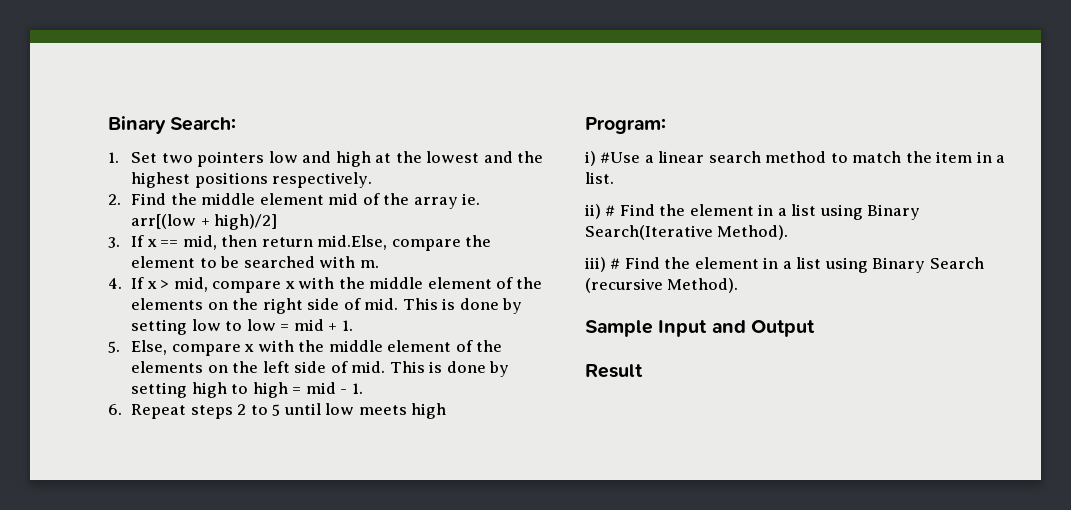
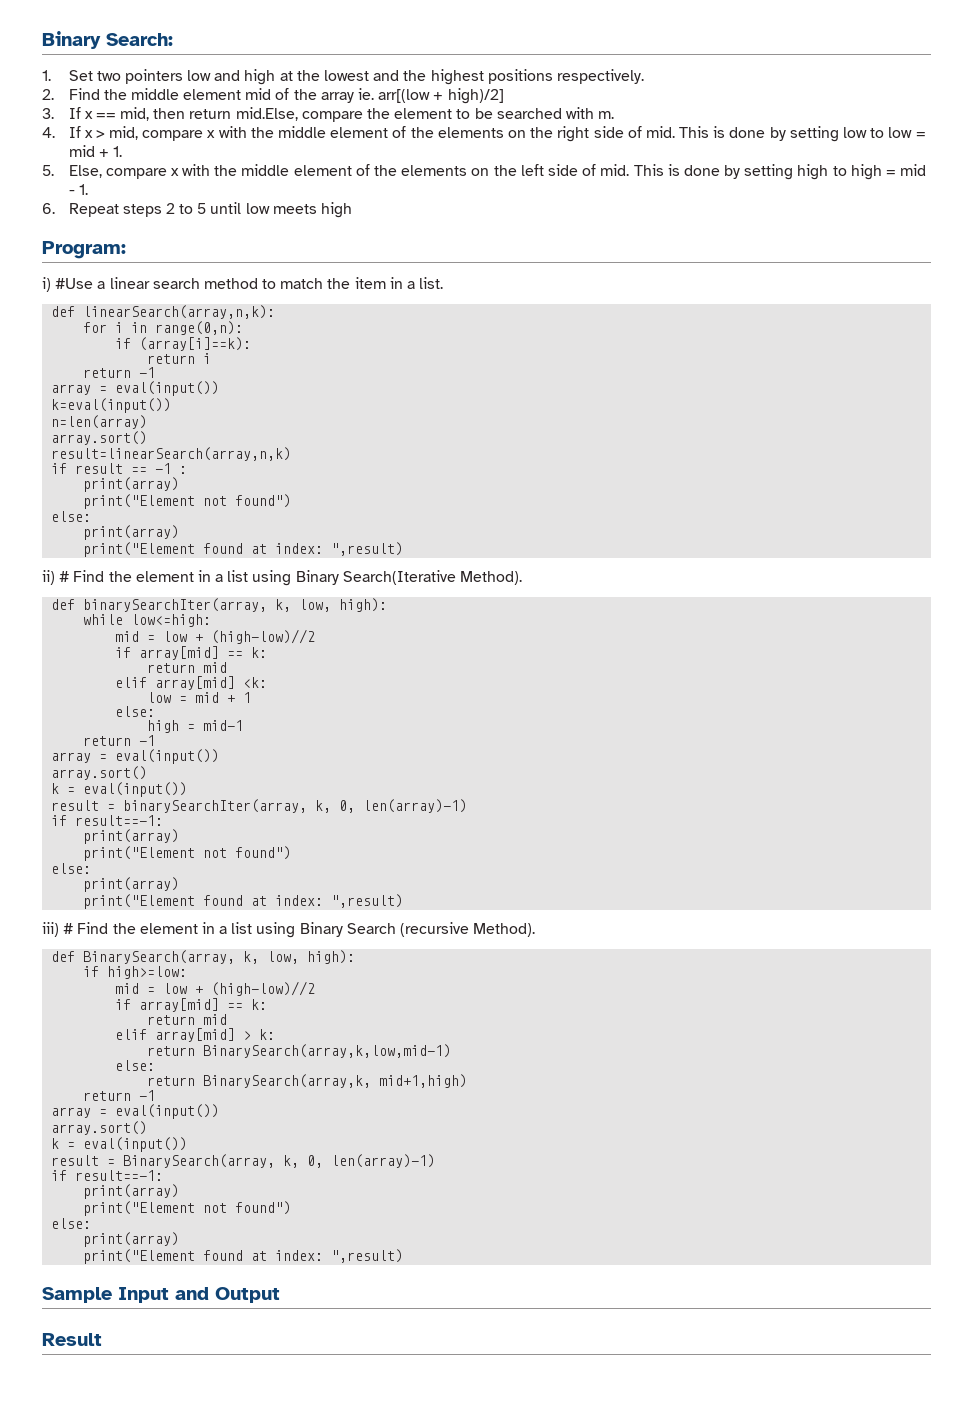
(614, 178) none -> [51,305,276,319] [83,321,244,335] [115,337,252,351] [147,353,212,364] [83,367,156,378] [51,381,220,396] [51,398,172,413] [51,415,148,429] [51,431,148,445] [51,447,292,461] [51,463,188,474] [83,477,180,492] [83,494,292,509] [51,511,92,522] [83,525,180,540] [83,542,404,557] // def linearSearch(array,n,k): // for i in range(0,n): // if (array[i]==k): // return i // return -1 // array = eval(input()) // k=eval(input()) // n=len(array) // array.sort() // result=linearSearch(array,n,k) // if result == -1 : // print(array) // print("Element not found") // else: // print(array) // print("Element found at index: ",result)
(789, 232) none -> [51,598,388,612] [83,614,212,627] [115,629,316,644] [115,646,268,660] [147,662,228,673] [115,676,268,690] [147,692,252,703] [115,706,156,717] [147,720,244,733] [83,735,156,746] [51,749,220,764] [51,766,148,780] [51,782,188,797] [51,799,468,813] [51,815,164,826] [83,829,180,844] [83,846,292,861] [51,863,92,874] [83,877,180,892] [83,894,404,909] // def binarySearchIter(array, k, low, high): // while low<=high: // mid = low + (high-low)//2 // if array[mid] == k: // return mid // elif array[mid] <k: // low = mid + 1 // else: // high = mid-1 // return -1 // array = eval(input()) // array.sort() // k = eval(input()) // result = binarySearchIter(array, k, 0, len(array)-1) // if result==-1: // print(array) // print("Element not found") // else: // print(array) // print("Element found at index: ",result)
(739, 285) none -> [51,950,356,964] [83,966,188,979] [115,981,316,996] [115,998,268,1012] [147,1014,228,1025] [115,1028,276,1042] [147,1044,452,1058] [115,1060,156,1071] [147,1074,468,1088] [83,1090,156,1101] [51,1104,220,1119] [51,1121,148,1135] [51,1137,188,1152] [51,1154,436,1168] [51,1170,164,1181] [83,1184,180,1199] [83,1201,292,1216] [51,1218,92,1229] [83,1232,180,1247] [83,1249,404,1264] // def BinarySearch(array, k, low, high): // if high>=low: // mid = low + (high-low)//2 // if array[mid] == k: // return mid // elif array[mid] > k: // return BinarySearch(array,k,low,mid-1) // else: // return BinarySearch(array,k, mid+1,high) // return -1 // array = eval(input()) // array.sort() // k = eval(input()) // result = BinarySearch(array, k, 0, len(array)-1) // if result==-1: // print(array) // print("Element not found") // else: // print(array) // print("Element found at index: ",result)

